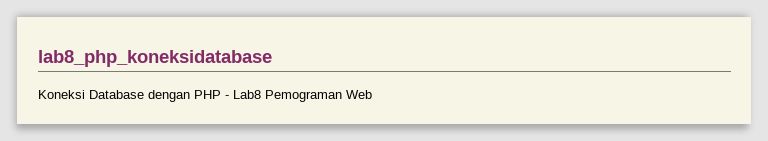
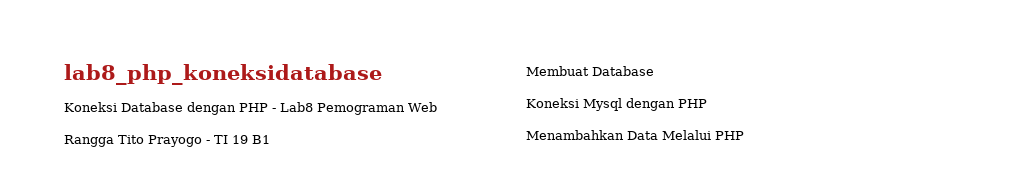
(372, 94) none -> [64,135,270,147] [526,66,654,76] [526,98,707,111] [526,130,744,140] // Rangga Tito Prayogo - TI 19 B1 // Membuat Database // Koneksi Mysql dengan PHP // Menambahkan Data Melalui PHP

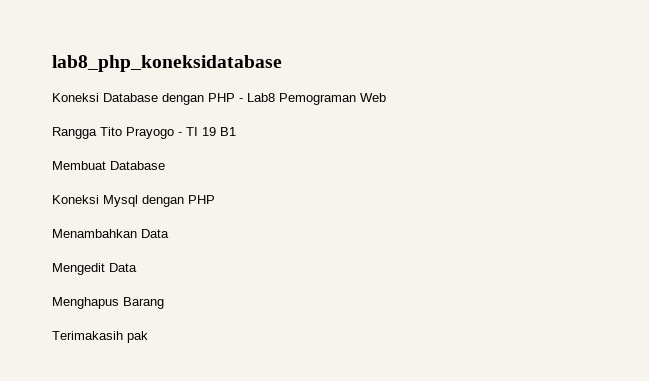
[662,130,744,140] Melalui PHP -> [52,263,137,275] [52,297,164,309] [52,331,148,343] // Mengedit Data // Menghapus Barang // Terimakasih pak

